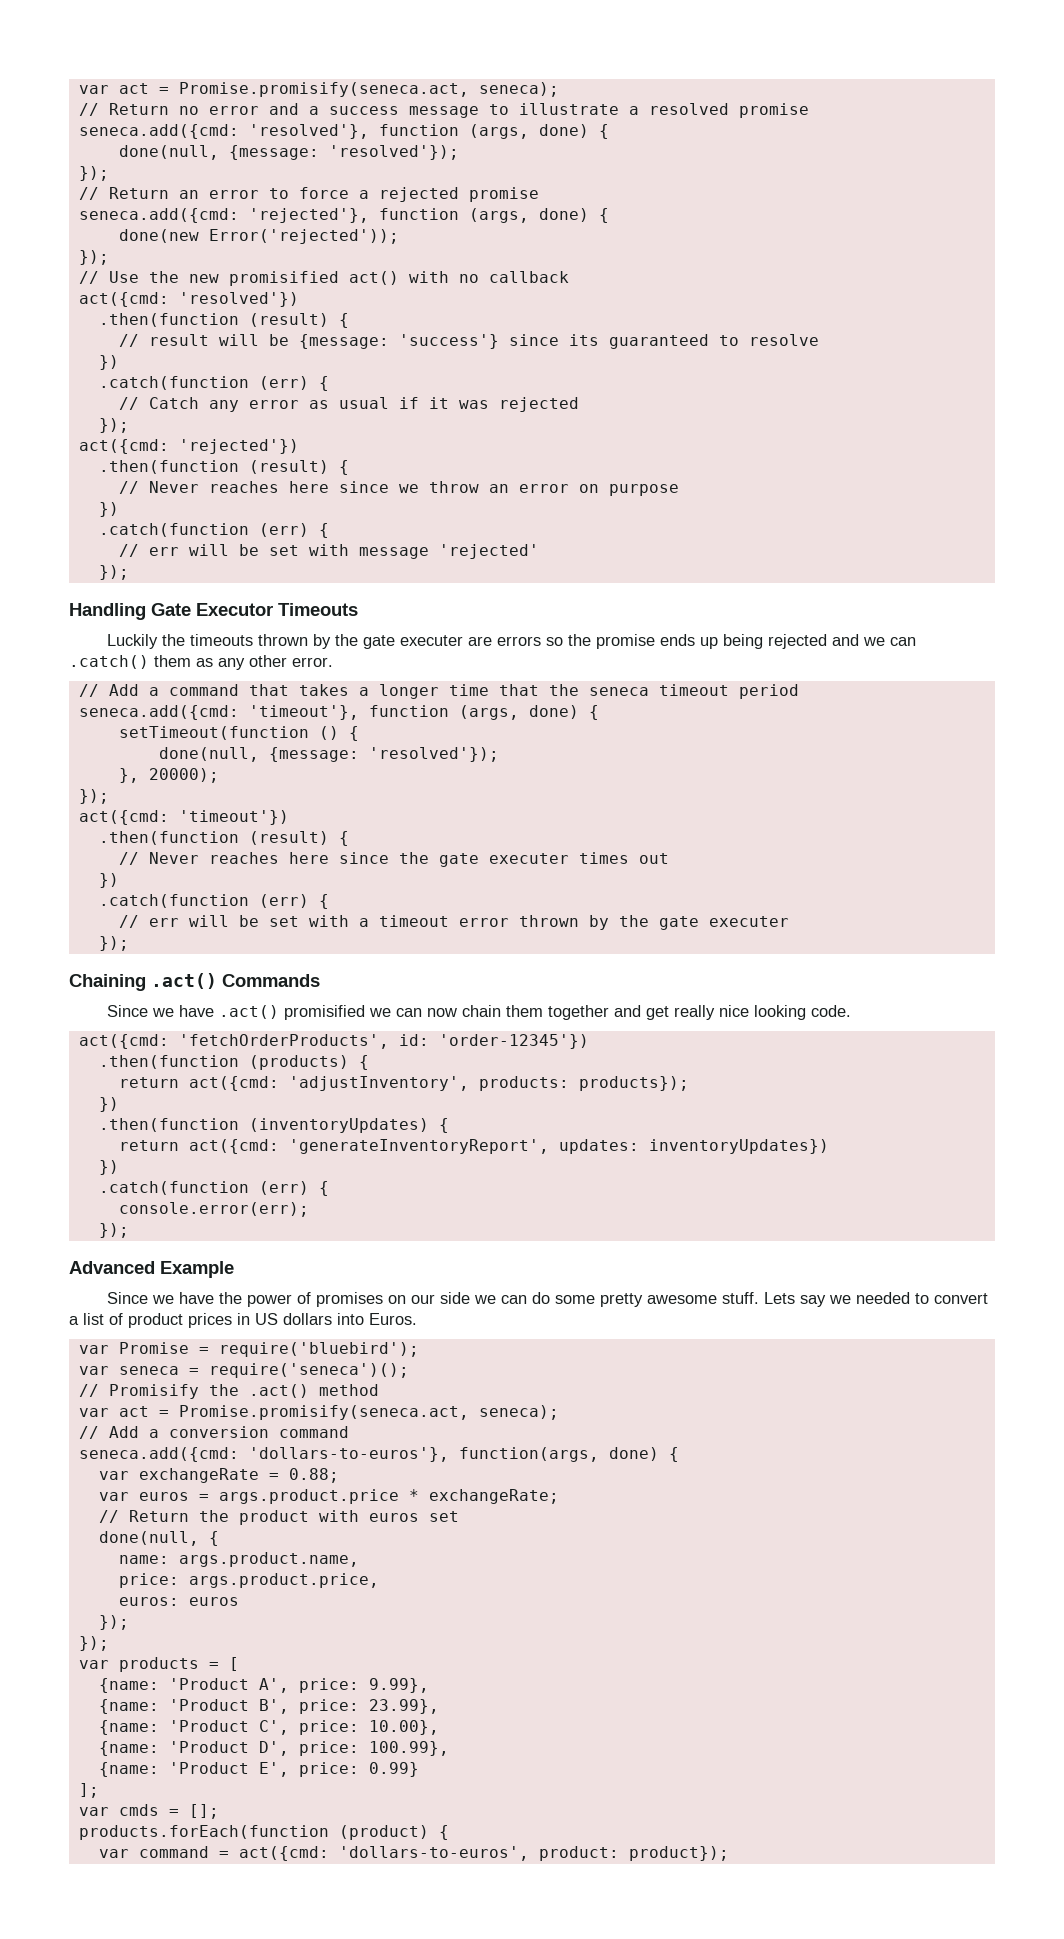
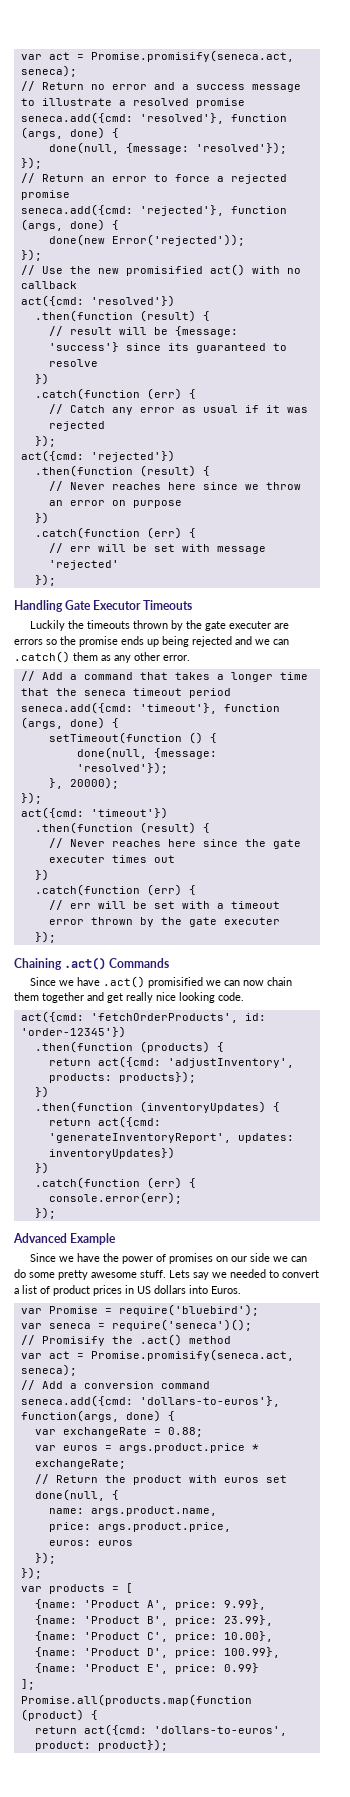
[78,1804,219,1819] [78,1825,329,1840] var cmds = []; // products.forEach(function -> [20,1694,252,1706] Promise.all(products.map(function
[98,1846,229,1858] var command = -> [34,1726,77,1734] return

